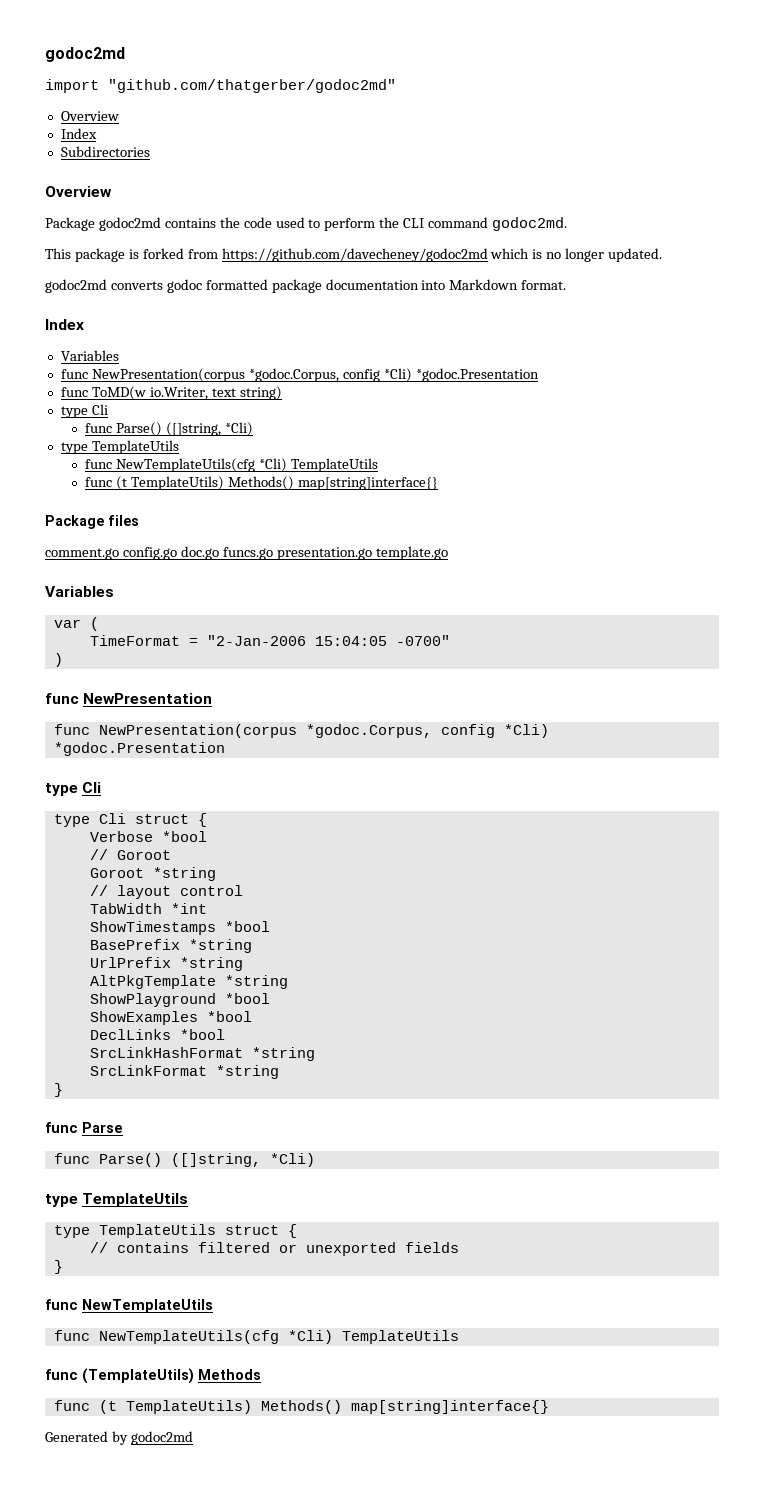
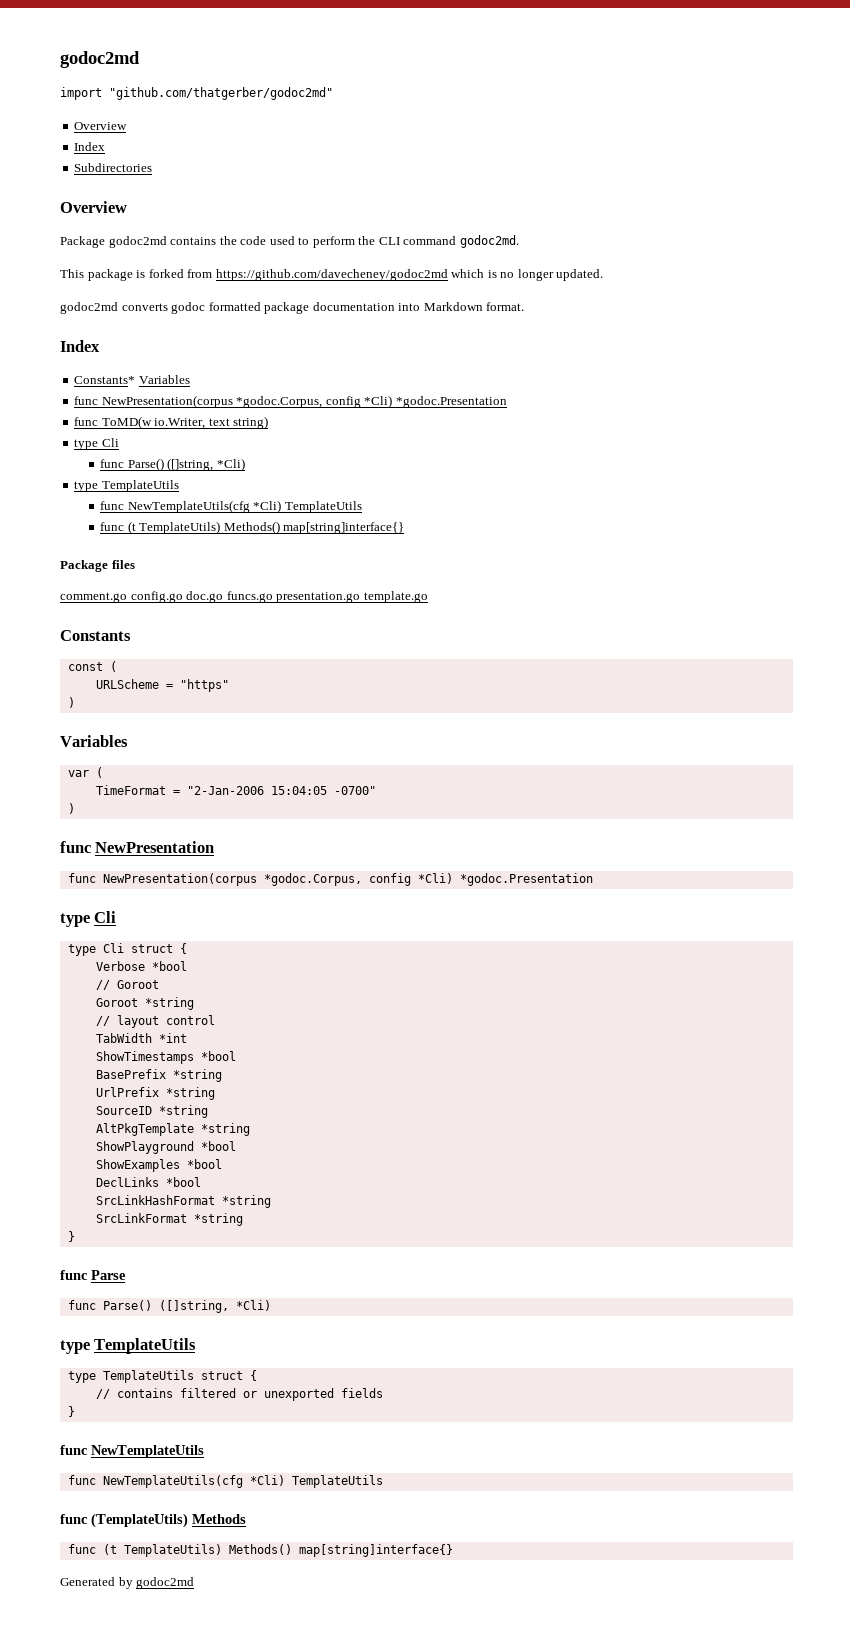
(84, 324) none -> [74,376,136,384] Constants*
(448, 553) none -> [60,630,131,641] [67,661,117,672] [95,679,229,692] [67,697,75,708] // Constants // const ( // URLScheme = "https" // )
(243, 964) none -> [95,1105,208,1118] // SourceID *string

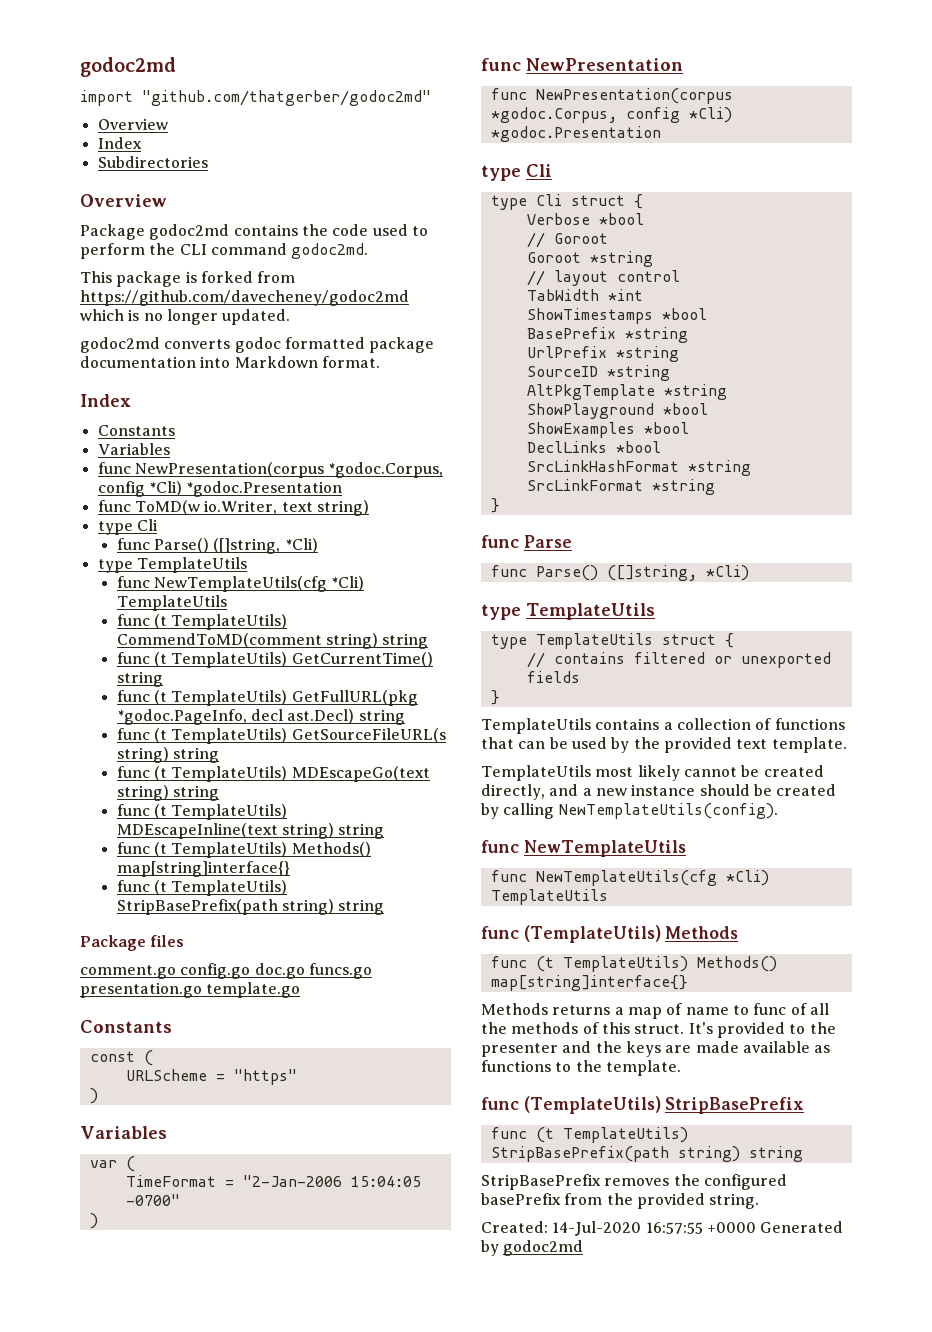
[74,376,136,384] Constants* -> [97,425,175,436] Constants //
[100,521,405,534] // func (t TemplateUtils) Methods() map[string]interface{} -> [116,614,288,630] [116,633,429,649] [116,652,433,668] [116,671,163,687] [116,690,418,706] [116,709,405,725] [116,728,446,744] [116,747,220,763] [116,766,430,782] [116,785,220,801] [116,804,288,820] [116,823,385,839] [116,842,371,858] [116,861,290,877] [116,880,288,896] [116,899,385,915] // func (t TemplateUtils) CommendToMD(comment string) string // func (t TemplateUtils) GetCurrentTime() string // func (t TemplateUtils) GetFullURL(pkg *godoc.PageInfo, decl ast.Decl) string // func (t TemplateUtils) GetSourceFileURL(s string) string // func (t TemplateUtils) MDEscapeGo(text string) string // func (t TemplateUtils) MDEscapeInline(text string) string // func (t TemplateUtils) Methods() map[string]interface{} // func (t TemplateUtils) StripBasePrefix(path string) string
(75, 1411) none -> [481,718,845,734] [481,737,847,753] [481,765,824,781] [481,784,837,800] [481,803,778,819] // TemplateUtils contains a collection of functions that can be used by the provided text template. // TemplateUtils most likely cannot be created directly, and a new instance should be created by calling NewTemplateUtils(config).
(453, 1550) none -> [481,1003,829,1019] [481,1022,836,1038] [481,1041,831,1057] [481,1060,681,1076] [481,1096,805,1114] [490,1127,688,1143] [490,1146,803,1162] [481,1174,787,1190] [481,1193,760,1209] [481,1221,756,1236] Methods returns a map of name to func of all the methods of this struct. It's provided to the presenter and the keys are made available as functions to the template. // func (TemplateUtils) StripBasePrefix // func (t TemplateUtils) StripBasePrefix(path string) string // StripBasePrefix removes the configured basePrefix from the provided string. // Created: 14-Jul-2020 16:57:55 +0000

